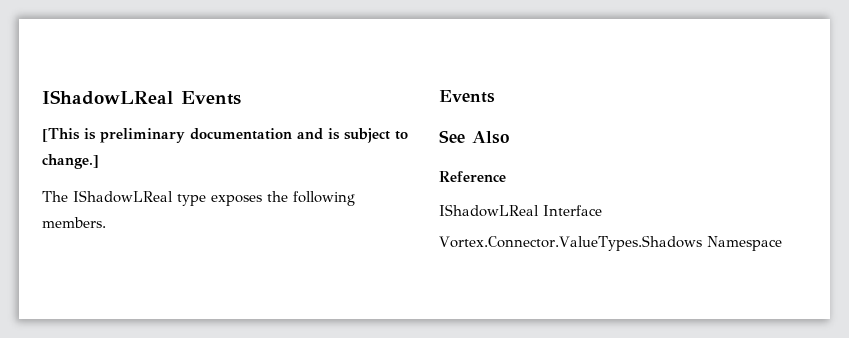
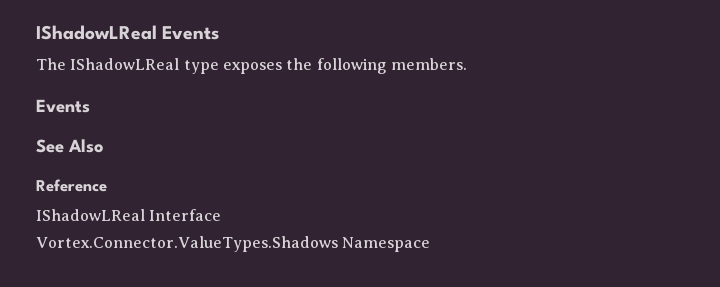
[42,128,408,143] [42,154,99,169] // [This is preliminary documentation and is subject to change.] -> (220, 33) none

